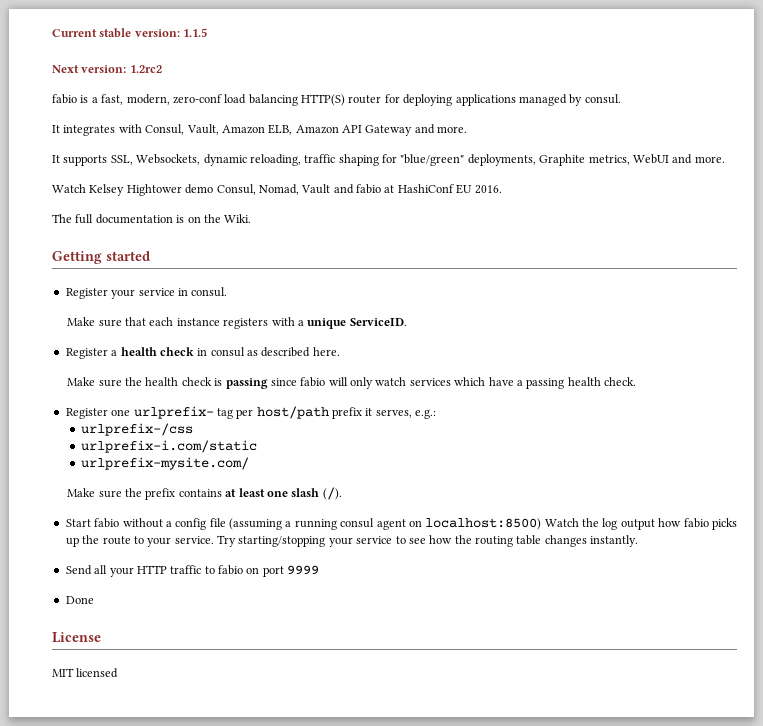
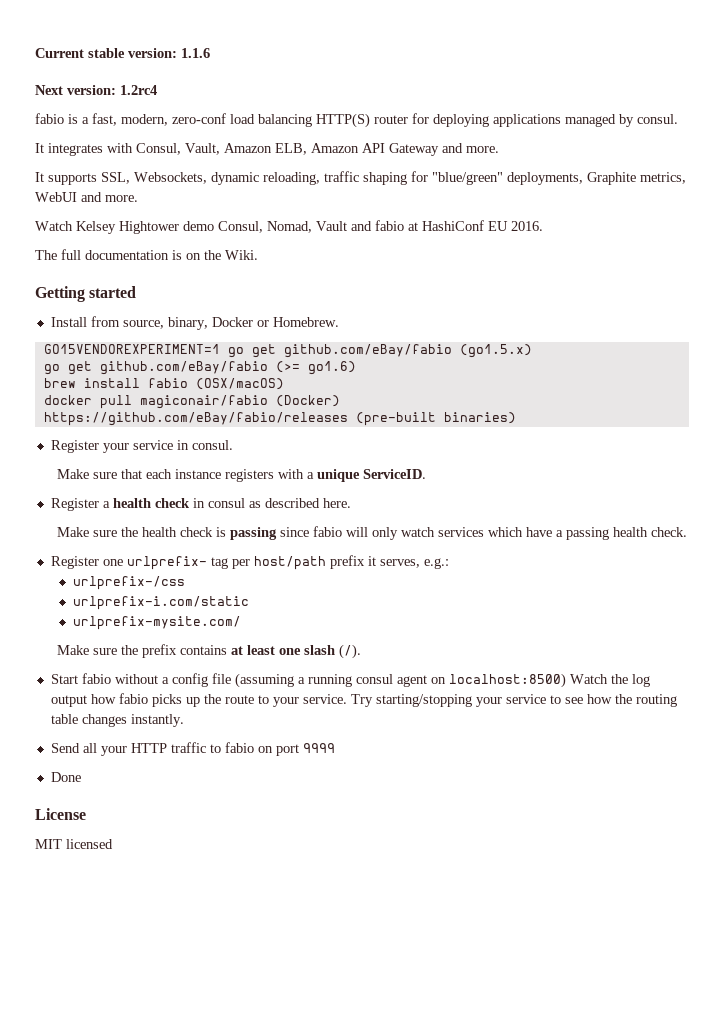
[183,28,208,37] 1.1.5 -> [181,48,210,58] 1.1.6
[129,65,162,73] 1.2rc2 -> [120,85,157,95] 1.2rc4
(150, 256) none -> [50,316,339,330] [43,344,532,358] [43,361,356,375] [43,378,284,390] [43,395,340,409] [43,412,516,426] // Install from source, binary, Docker or Homebrew. // GO15VENDOREXPERIMENT=1 go get github.com/eBay/fabio (go1.5.x) // go get github.com/eBay/fabio (>= go1.6) // brew install fabio (OSX/macOS) // docker pull magiconair/fabio (Docker) // https://github.com/eBay/fabio/releases (pre-built binaries)

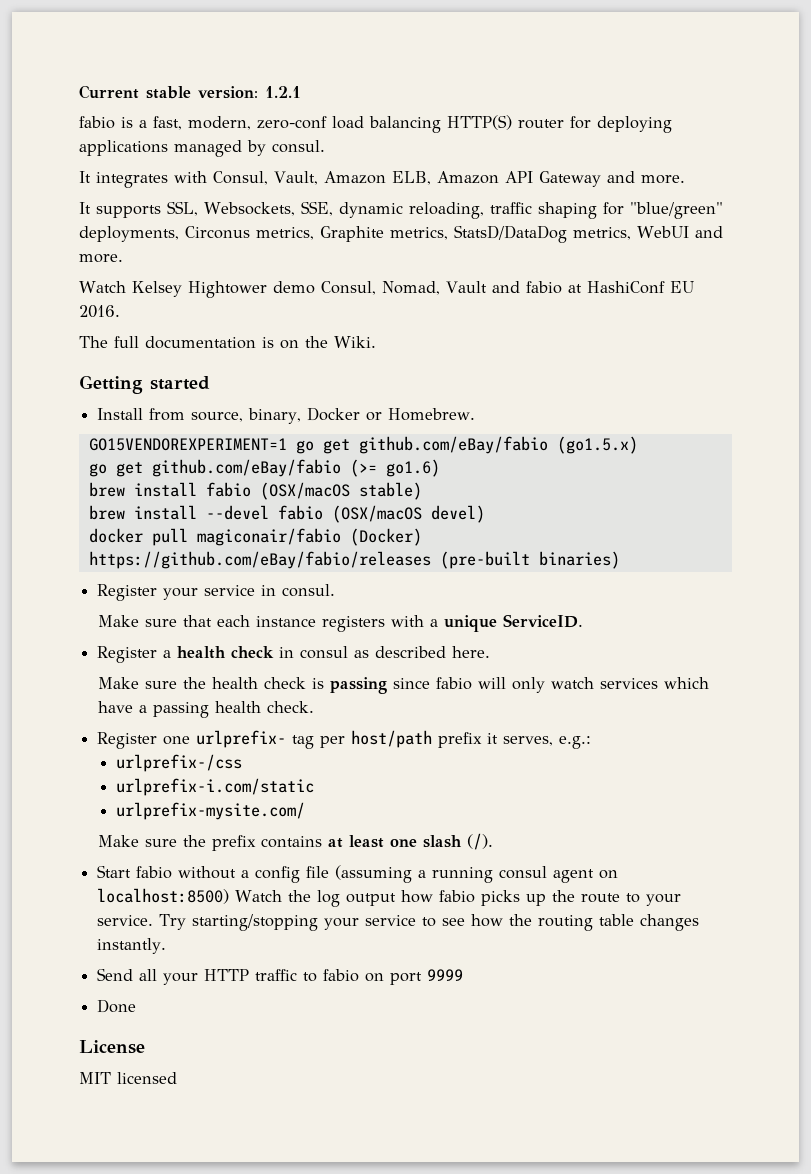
[181,48,210,58] [35,85,157,95] 1.1.6 // Next version: 1.2rc4 -> [265,86,301,98] 1.2.1
(207, 178) none -> [300,201,333,216] SSE,
[587,172,636,185] Graphite -> [185,225,567,243] Circonus metrics, Graphite metrics, StatsD/DataDog
[195,378,284,390] (OSX/macOS) -> [259,482,422,500] [88,505,485,523] (OSX/macOS stable) // brew install --devel fabio (OSX/macOS devel)

